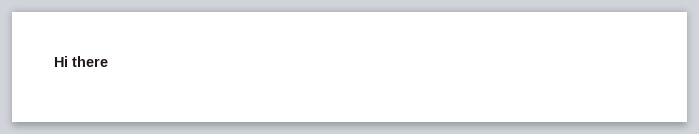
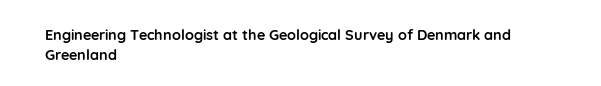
[54,56,108,67] Hi there -> [45,29,511,43] [45,49,117,60] Engineering Technologist at the Geological Survey of Denmark and Greenland

